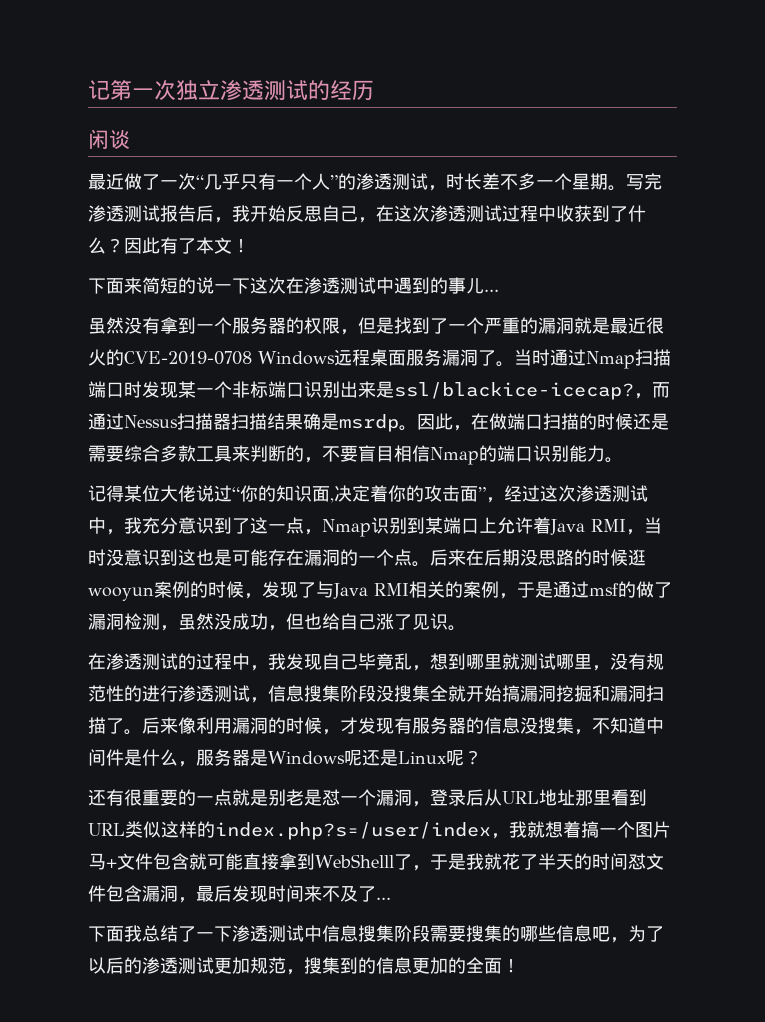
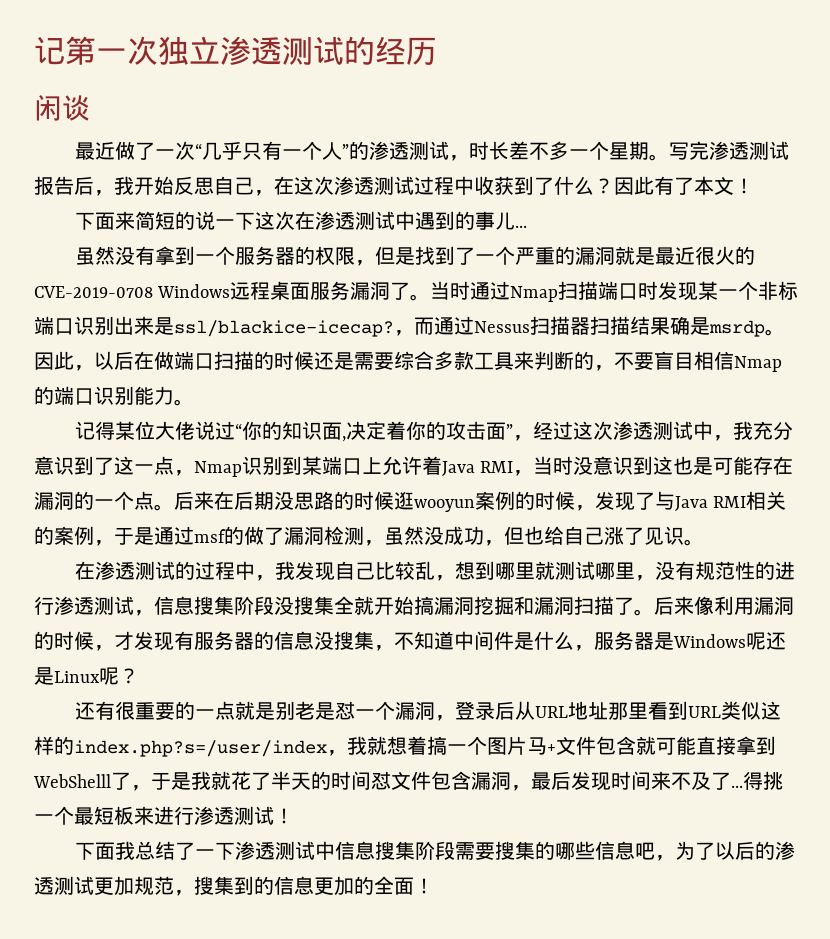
(471, 428) none -> [94,351,134,370] 以后
[358,653,394,670] 毕竟 -> [375,561,416,580] 比较
(391, 898) none -> [743,771,783,790] [34,806,294,825] 得挑一个最短板来进行渗透测试！

